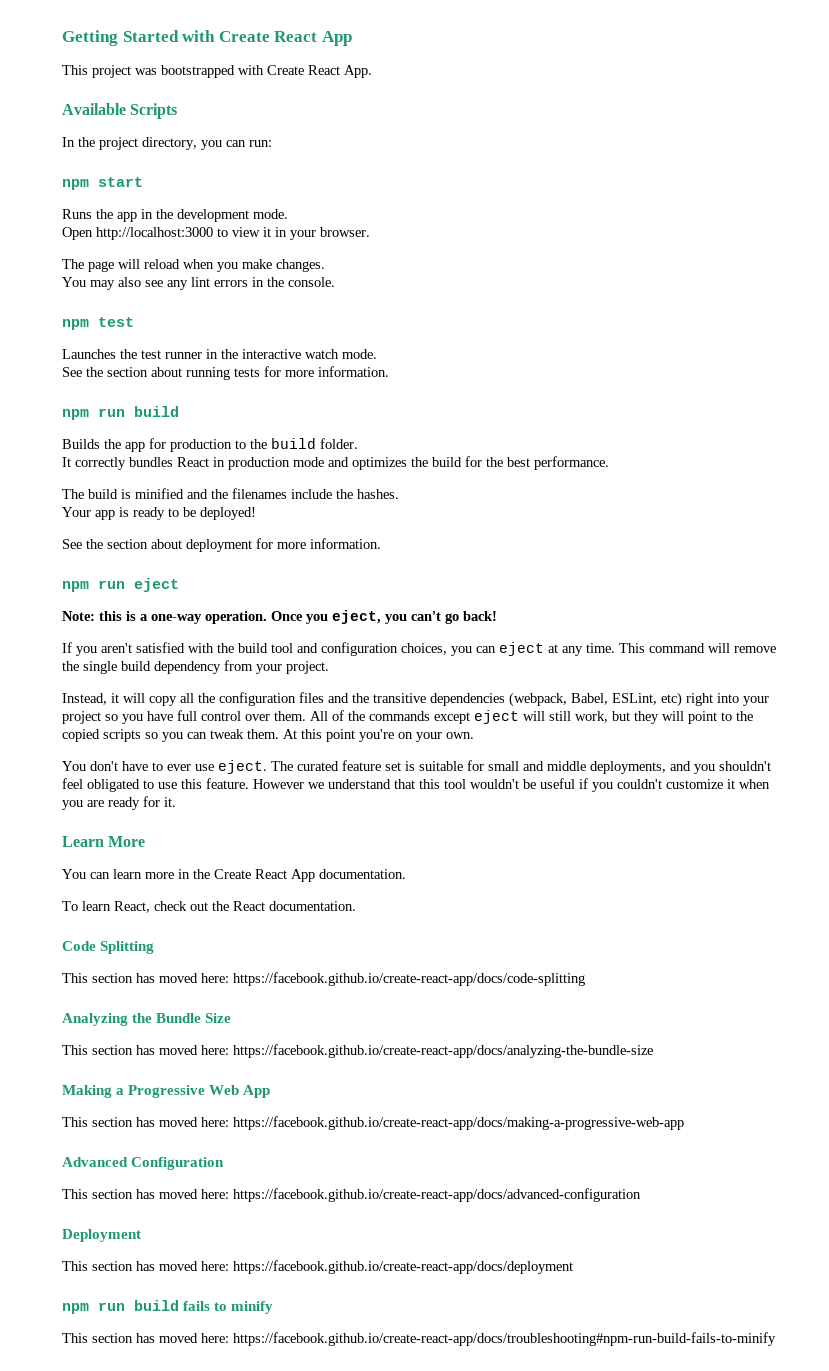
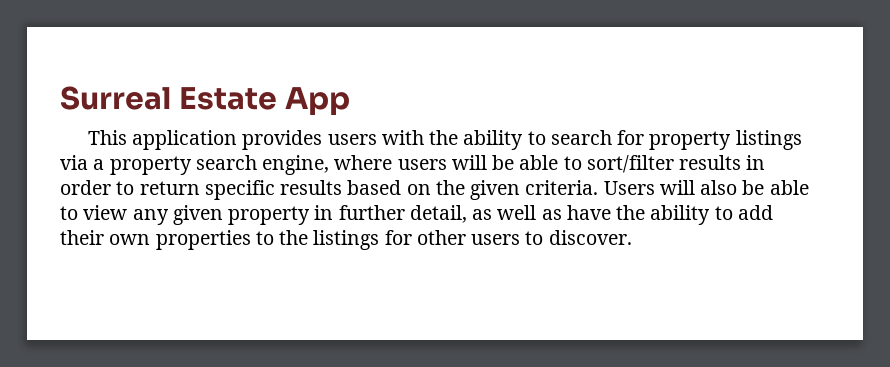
[62,30,352,46] [62,65,372,78] [62,103,178,119] [62,137,272,150] [62,177,143,190] [62,209,288,222] [62,227,370,240] [62,259,325,272] [62,277,335,290] [62,317,134,330] [62,349,377,359] [62,366,389,380] [62,406,179,420] [62,438,358,452] [62,456,609,470] [62,488,399,499] [62,507,256,520] [62,538,381,552] [62,578,179,592] [62,610,497,624] [62,642,776,656] [62,660,329,674] [62,692,769,707] [62,710,753,724] [62,729,474,742] [62,760,771,774] [62,778,770,792] [62,796,176,810] [62,836,146,847] [62,869,406,882] [62,901,356,913] [62,941,155,954] [62,972,585,986] [62,1013,232,1026] [62,1044,653,1058] [62,1085,271,1098] [62,1116,684,1130] [62,1157,225,1170] [62,1188,641,1202] [62,1229,141,1242] [62,1260,573,1274] [62,1300,274,1314] [62,1332,776,1346] Getting Started with Create React App // This project was bootstrapped with Create React App. // Available Scripts // In the project directory, you can run: // npm start // Runs the app in the development mode. // Open http://localhost:3000 to view it in your browser. // The page will reload when you make changes. // You may also see any lint errors in the console. // npm test // Launches the test runner in the interactive watch mode. // See the section about running tests for more information. // npm run build // Builds the app for production to the build folder. // It correctly bundles React in production mode and optimizes the build for the best performance. // The build is minified and the filenames include the hashes. // Your app is ready to be deployed! // See the section about deployment for more information. // npm run eject // Note: this is a one-way operation. Once you eject, you can't go back! // If you aren't satisfied with the build tool and configuration choices, you can eject at any time. This command will remove the single build dependency from your project. // Instead, it will copy all the configuration files and the transitive dependencies (webpack, Babel, ESLint, etc) right into your project so you have full control over them. All of the commands except eject will still work, but they will point to the copied scripts so you can tweak them. At this point you're on your own. // You don't have to ever use eject. The curated feature set is suitable for small and middle deployments, and you shouldn't feel obligated to use this feature. However we understand that this tool wouldn't be useful if you couldn't customize it when you are ready for it. // Learn More // You can learn more in the Create React App documentation. // To learn React, check out the React documentation. // Code Splitting // This section has moved here: https://facebook.github.io/create-react-app/docs/code-splitting // Analyzing the Bundle Size // This section has moved here: https://facebook.github.io/create-react-app/docs/analyzing-the-bundle-size // Making a Progressive Web App // This section has moved here: https://facebook.github.io/create-react-app/docs/making-a-progressive-web-app // Advanced Configuration // This section has moved here: https://facebook.github.io/create-react-app/docs/advanced-configuration // Deployment // This section has moved here: https://facebook.github.io/create-react-app/docs/deployment // npm run build fails to minify // This section has moved here: https://facebook.github.io/create-react-app/docs/troubleshooting#npm-run-build-fails-to-minify -> [60,86,351,115] [87,130,802,150] [60,155,766,175] [60,180,809,200] [60,205,773,225] [60,230,632,250] Surreal Estate App // This application provides users with the ability to search for property listings via a property search engine, where users will be able to sort/filter results in order to return specific results based on the given criteria. Users will also be able to view any given property in further detail, as well as have the ability to add their own properties to the listings for other users to discover.

